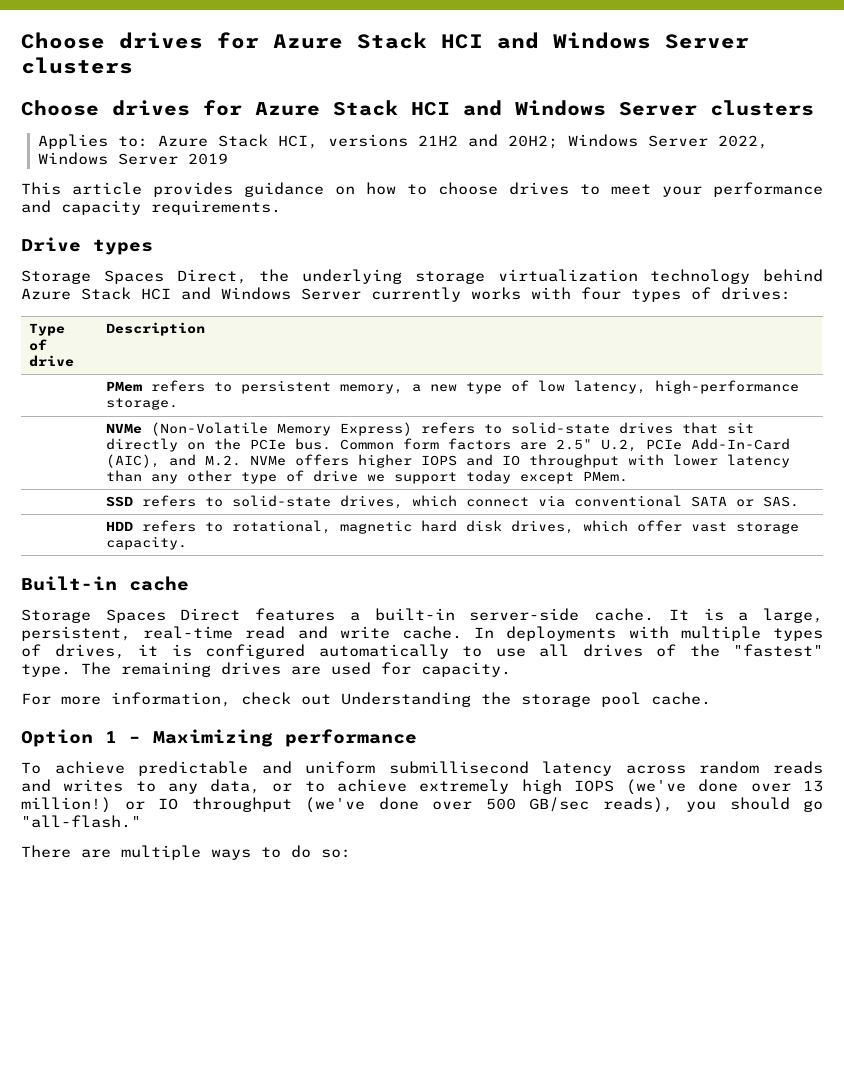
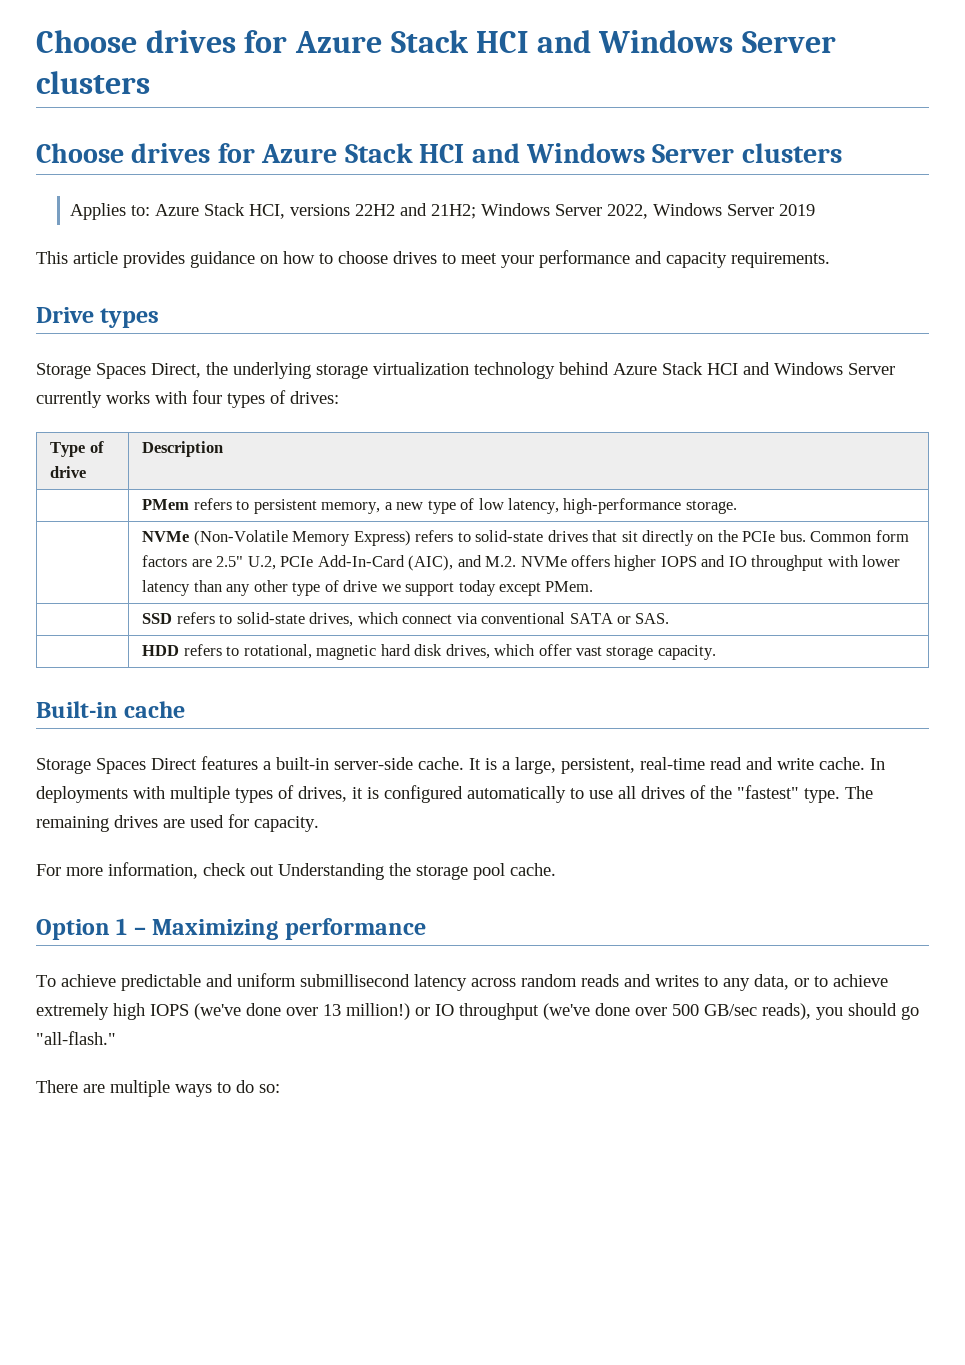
[417,134,558,149] 21H2 and 20H2; -> [354,203,476,219] 22H2 and 21H2;

